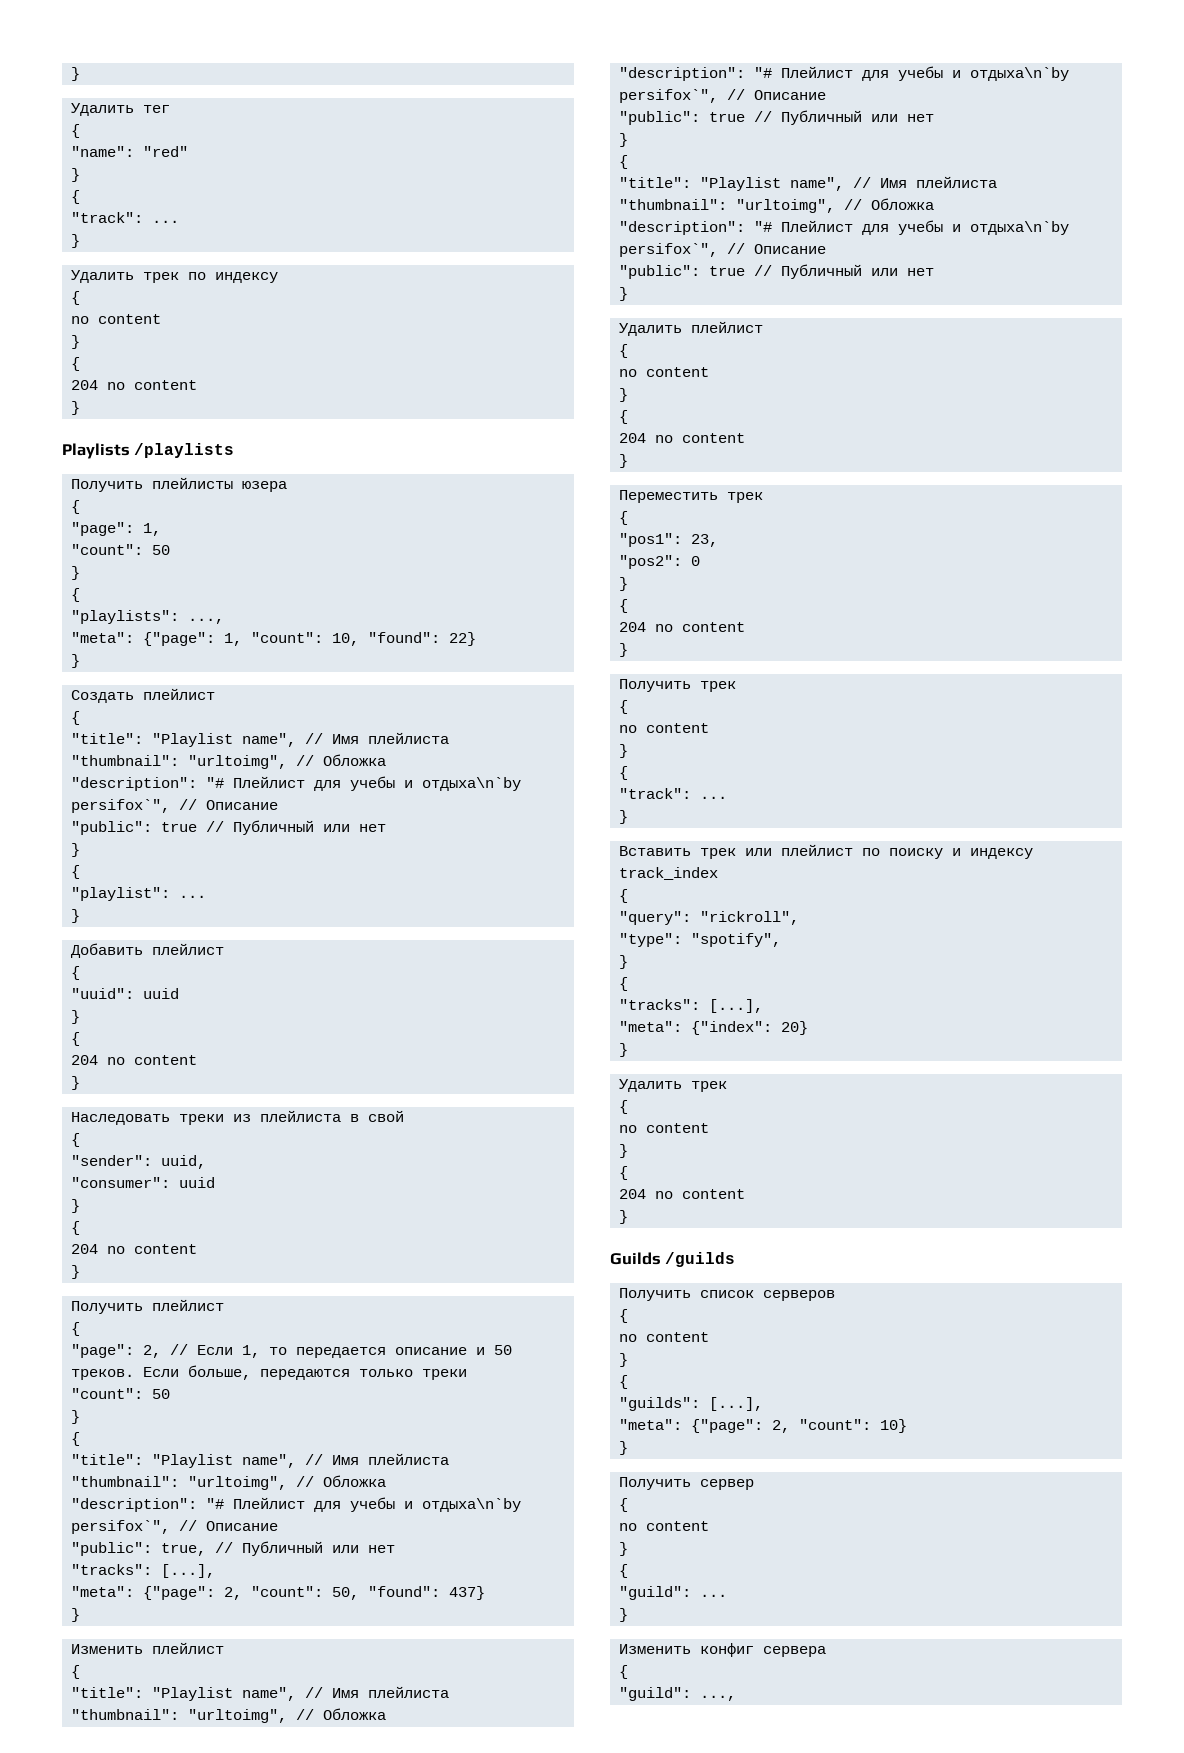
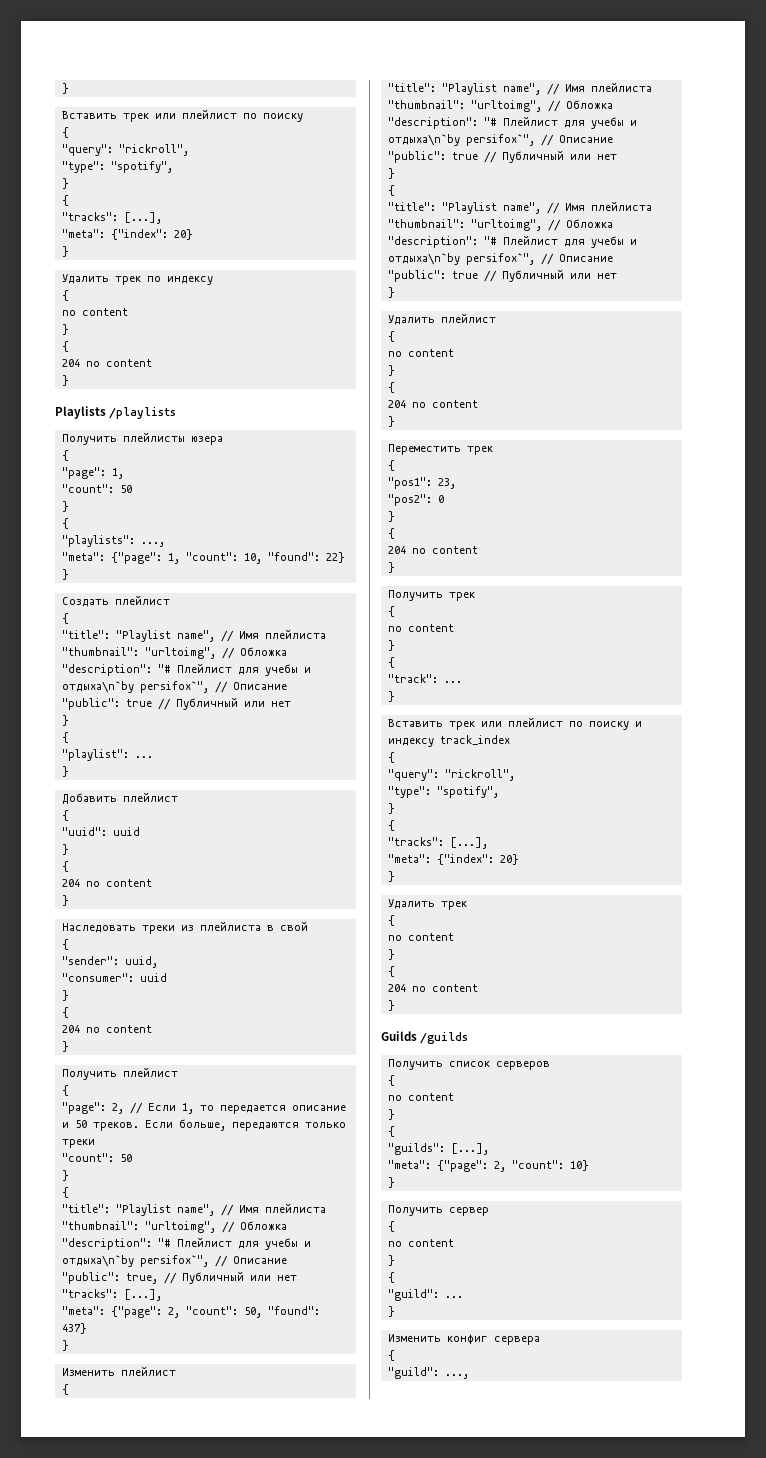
[71,67,81,81] [71,103,171,116] [71,124,81,138] [71,146,189,157] [71,168,81,182] [71,190,81,204] [71,212,180,223] } // Удалить тег // { // "name": "red" // } // { // "track": ... -> [62,83,70,94] [62,109,304,122] [62,127,70,138] [62,144,190,156] [62,161,174,173] [62,178,70,189] [62,195,70,206] [62,212,163,224] [62,229,194,240] } // Вставить трек или плейлист по поиску // { // "query": "rickroll", // "type": "spotify", // } // { // "tracks": [...], // "meta": {"index": 20}

